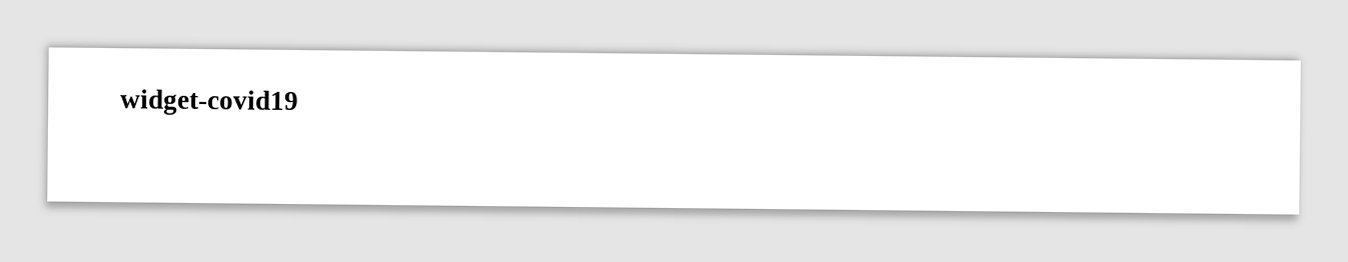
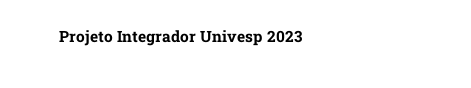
[120,89,299,117] widget-covid19 -> [59,30,303,46] Projeto Integrador Univesp 2023

